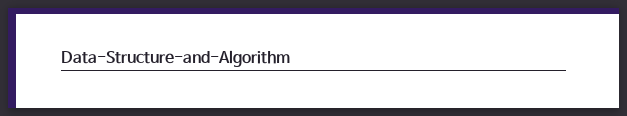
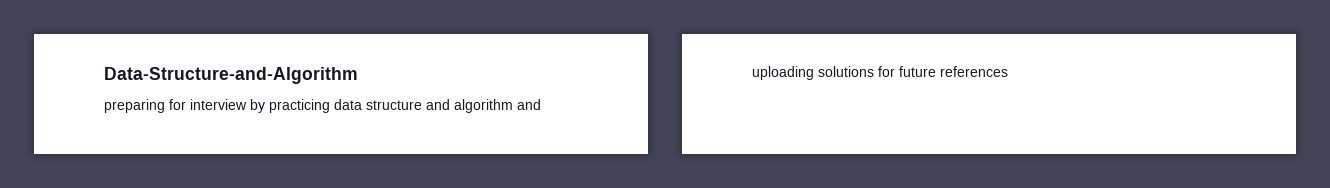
(290, 58) none -> [104,99,541,113] [752,66,1008,80] // preparing for interview by practicing data structure and algorithm and uploading solutions for future references

